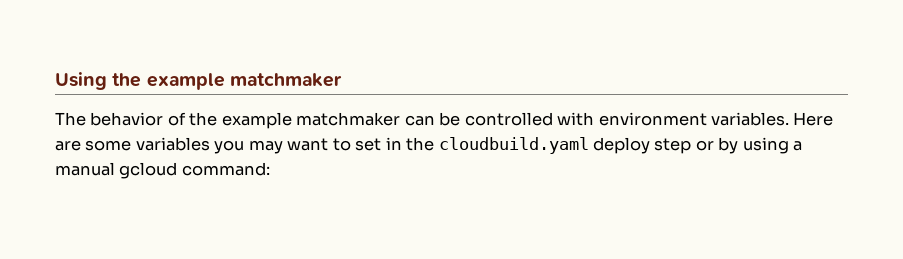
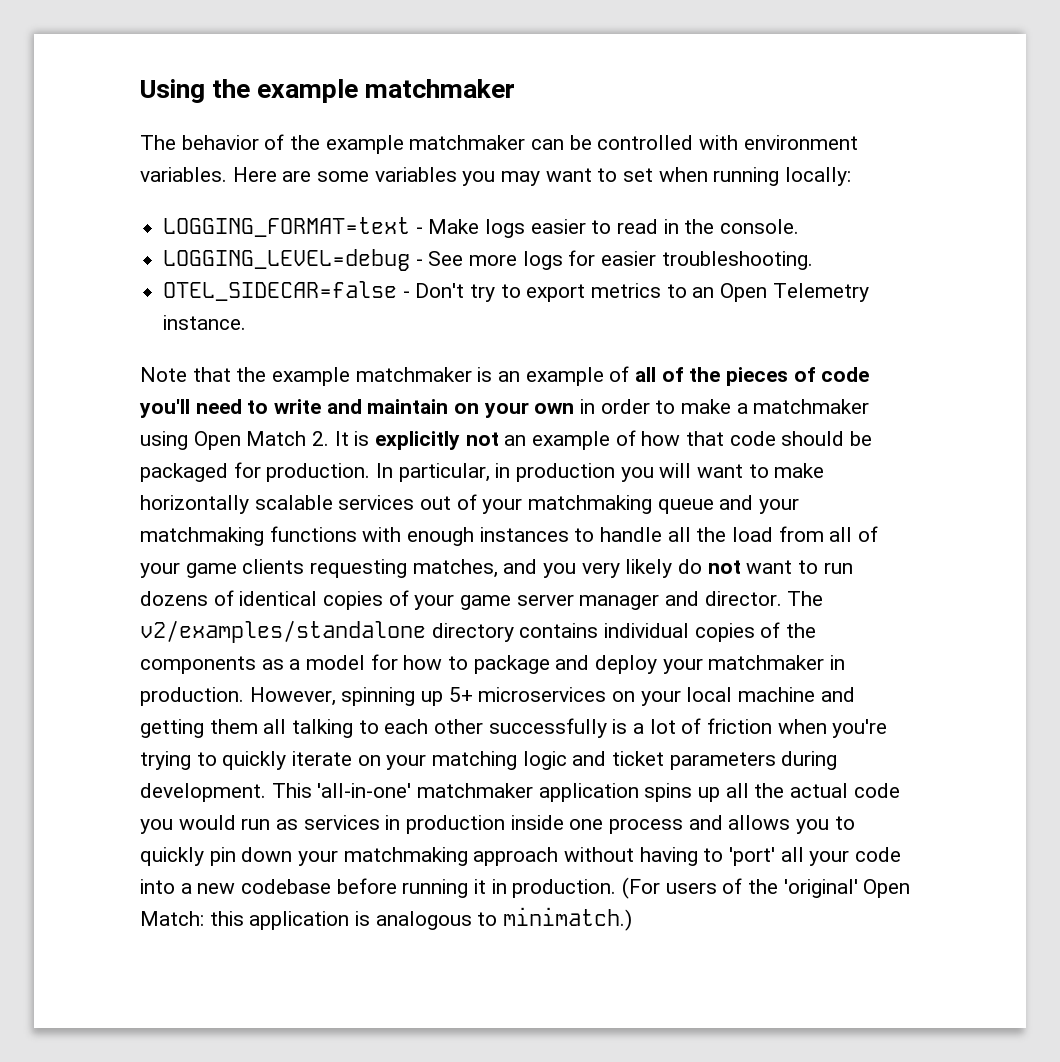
[385,137,803,154] [55,162,270,179] in the cloudbuild.yaml deploy step or by using a manual gcloud command: -> [658,167,852,186] [163,217,800,238] [163,249,813,271] [163,281,869,302] [163,315,247,330] [140,366,870,386] [139,399,870,418] [140,430,873,450] [140,462,825,482] [140,494,800,514] [140,526,879,546] [140,559,853,578] [140,590,824,610] [140,620,817,643] [140,654,846,674] [140,687,855,706] [140,718,888,738] [140,751,838,770] [140,783,900,802] [140,815,855,834] [140,847,902,866] [140,877,911,899] [140,907,633,931] when running locally: // LOGGING_FORMAT=text - Make logs easier to read in the console. // LOGGING_LEVEL=debug - See more logs for easier troubleshooting. // OTEL_SIDECAR=false - Don't try to export metrics to an Open Telemetry instance. // Note that the example matchmaker is an example of all of the pieces of code you'll need to write and maintain on your own in order to make a matchmaker using Open Match 2. It is explicitly not an example of how that code should be packaged for production. In particular, in production you will want to make horizontally scalable services out of your matchmaking queue and your matchmaking functions with enough instances to handle all the load from all of your game clients requesting matches, and you very likely do not want to run dozens of identical copies of your game server manager and director. The v2/examples/standalone directory contains individual copies of the components as a model for how to package and deploy your matchmaker in production. However, spinning up 5+ microservices on your local machine and getting them all talking to each other successfully is a lot of friction when you're trying to quickly iterate on your matching logic and ticket parameters during development. This 'all-in-one' matchmaker application spins up all the actual code you would run as services in production inside one process and allows you to quickly pin down your matchmaking approach without having to 'port' all your code into a new codebase before running it in production. (For users of the 'original' Open Match: this application is analogous to minimatch.)

